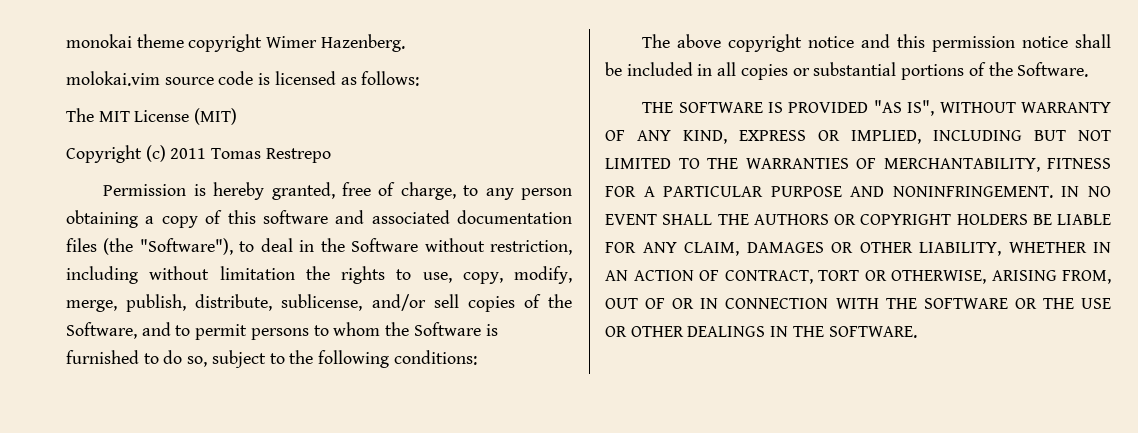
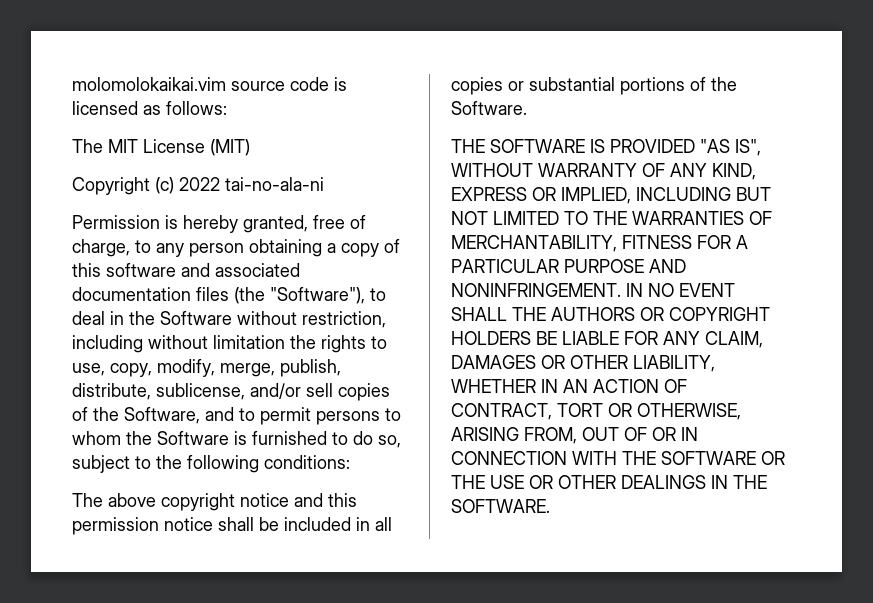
[66,34,405,52] [66,71,160,86] monokai theme copyright Wimer Hazenberg. // molokai.vim -> [72,77,226,91] molomolokaikai.vim
[170,148,331,163] 2011 Tomas Restrepo -> [179,177,324,191] 2022 tai-no-ala-ni

